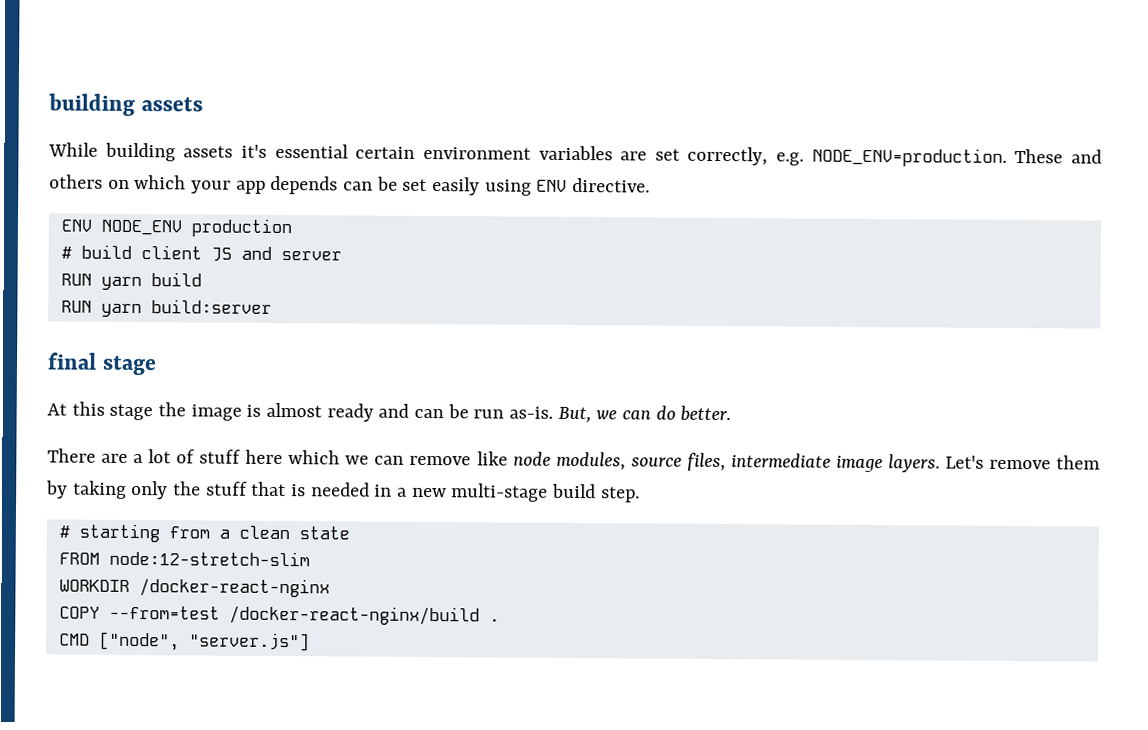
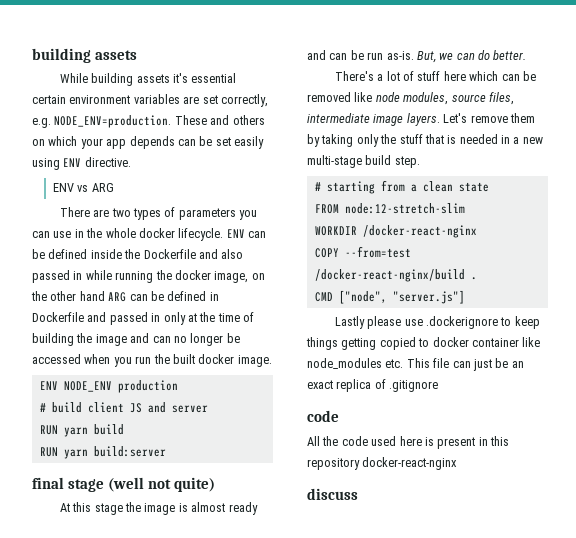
(651, 185) none -> [52,183,114,192] [59,207,258,220] [32,228,266,241] [32,249,244,259] [32,270,265,283] [31,291,219,302] [32,312,254,325] [32,333,240,346] [32,354,272,367] // ENV vs ARG // There are two types of parameters you can use in the whole docker lifecycle. ENV can be defined inside the Dockerfile and also passed in while running the docker image, on the other hand ARG can be defined in Dockerfile and passed in only at the time of building the image and can no longer be accessed when you run the built docker image.
(157, 365) none -> [107,477,215,492] (well not quite)
[47,448,129,463] There are -> [334,71,374,81] There's
[345,455,472,466] we can remove -> [501,71,536,81] [307,92,351,102] can be removed
(310, 642) none -> [334,316,540,329] [306,337,541,350] [307,358,524,371] [307,379,439,392] [307,410,339,422] [307,436,509,449] [307,457,458,470] [307,488,358,500] // Lastly please use .dockerignore to keep things getting copied to docker container like node_modules etc. This file can just be an exact replica of .gitignore // code // All the code used here is present in this repository docker-react-nginx // discuss

